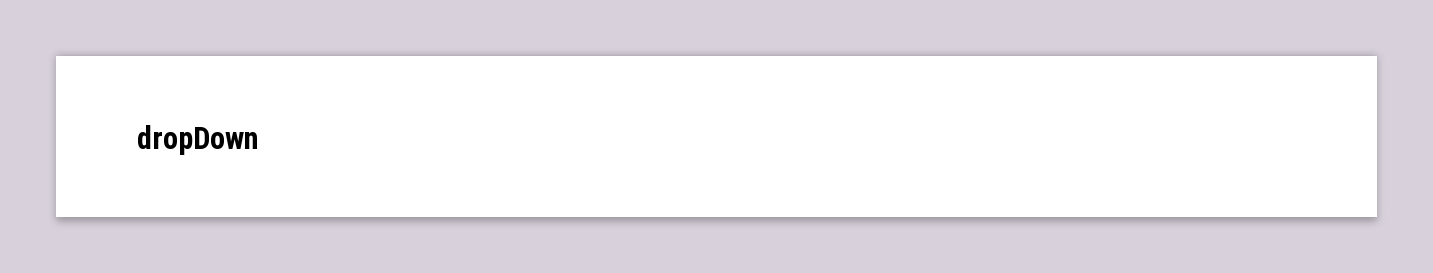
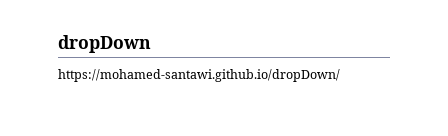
(259, 140) none -> [58,69,340,82] // https://mohamed-santawi.github.io/dropDown/

